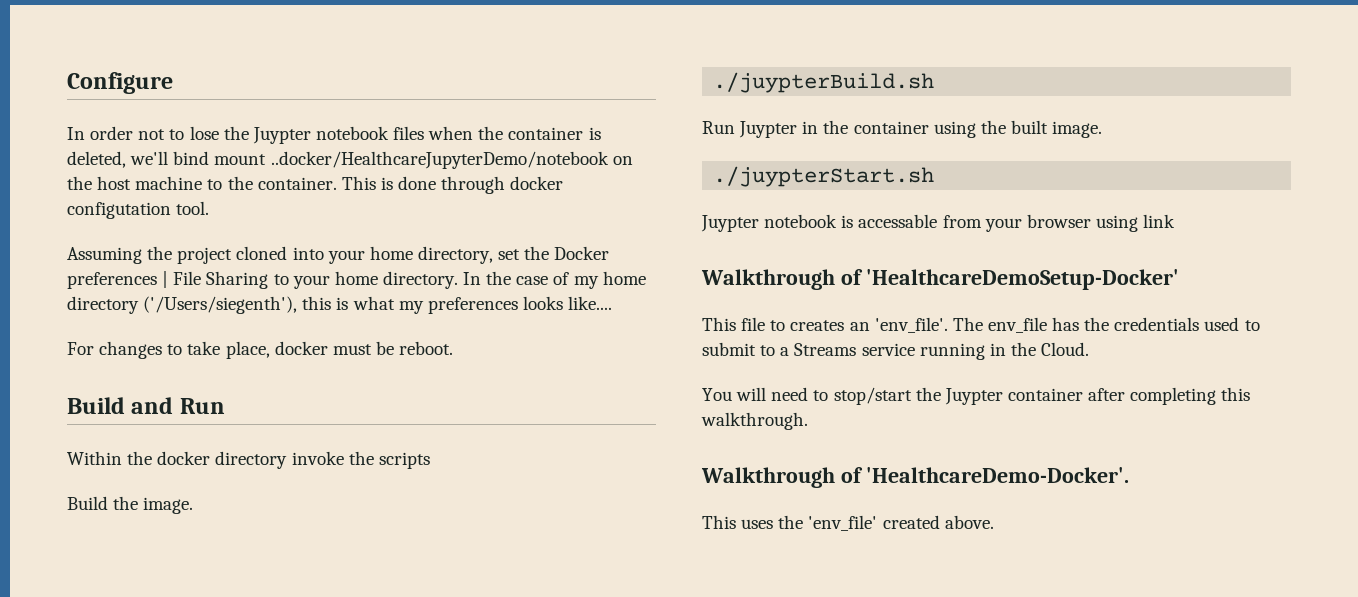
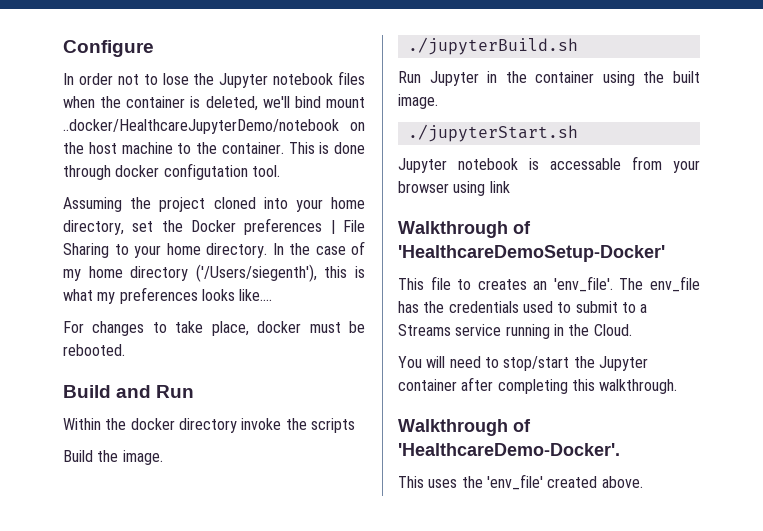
[252,127,311,144] Juypter -> [219,73,269,88] Jupyter
[399,341,454,355] reboot. -> [63,344,125,356] rebooted.
[713,72,935,93] [702,121,798,138] ./juypterBuild.sh // Run Juypter -> [407,37,578,55] [398,71,479,86] ./jupyterBuild.sh // Run Jupyter
[713,166,935,187] [701,215,759,232] ./juypterStart.sh // Juypter -> [407,124,578,142] [398,158,447,173] ./jupyterStart.sh // Jupyter
[944,388,1003,405] Juypter -> [598,356,648,371] Jupyter

